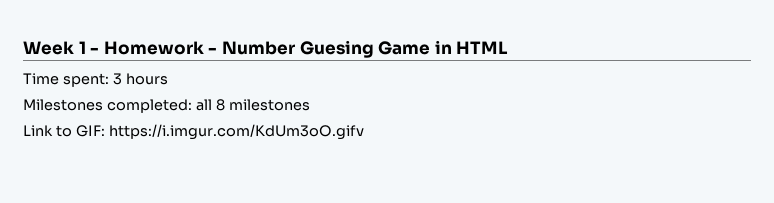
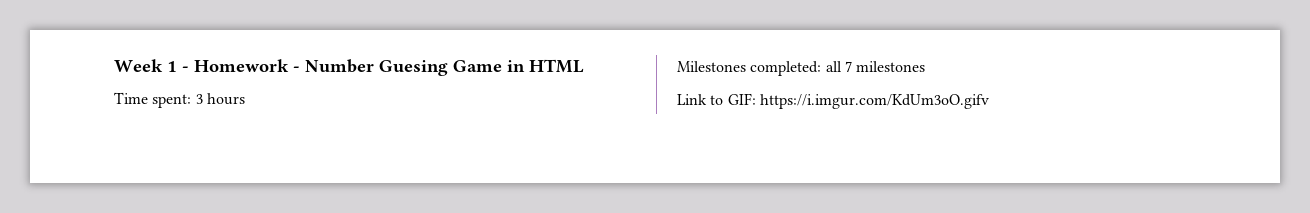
[215,99,225,111] 8 -> [844,61,852,72] 7

